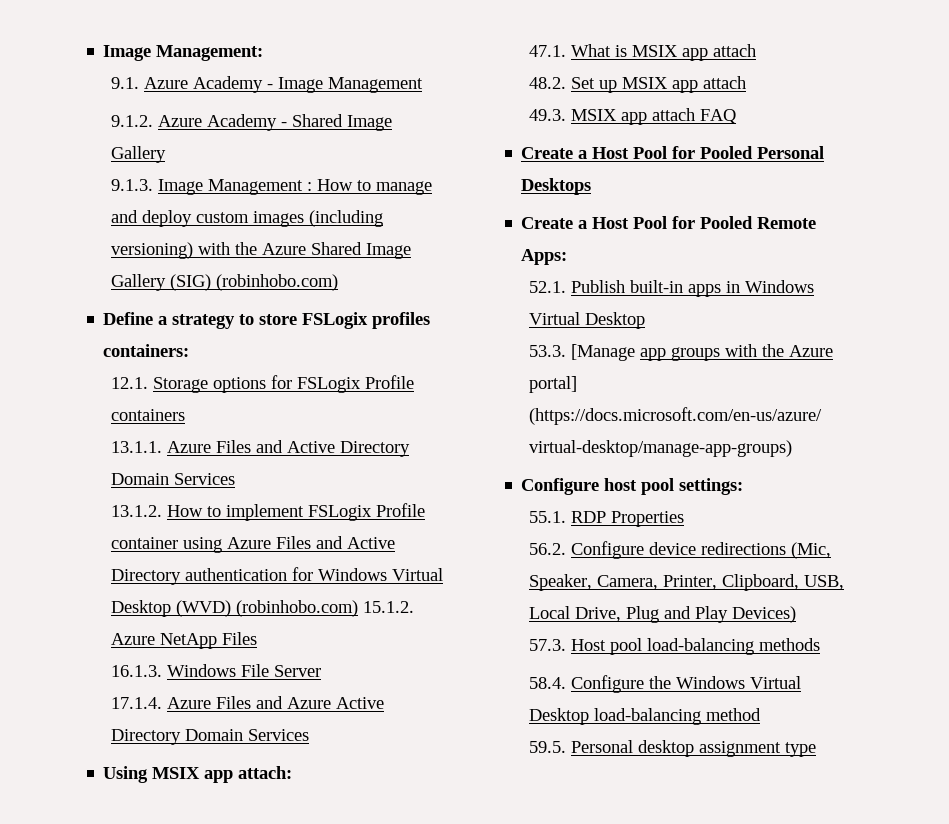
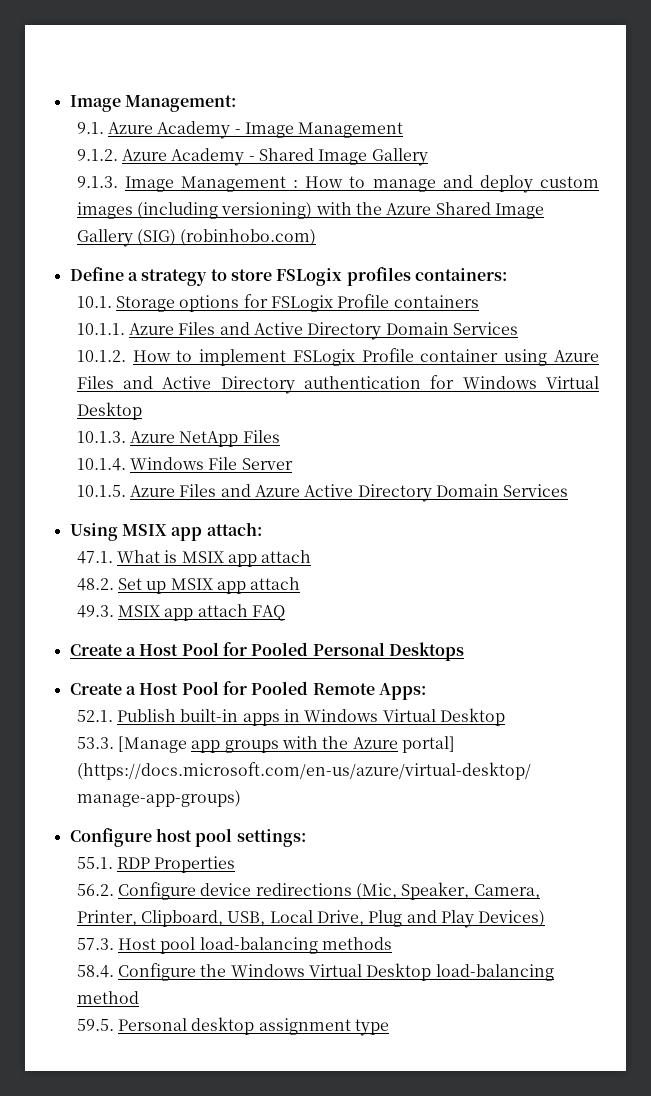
[111,377,149,389] 12.1. -> [76,296,112,308] 10.1.
[111,441,163,453] 13.1.1. -> [76,323,125,335] 10.1.1.
[111,505,163,517] 13.1.2. -> [76,350,126,362] 10.1.2.
[176,600,415,617] (WVD) (robinhobo.com) 15.1.2. -> [76,431,126,443] // 10.1.3.
[111,665,163,677] 16.1.3. -> [76,458,126,471] 10.1.4.
[111,697,163,709] 17.1.4. -> [76,485,126,497] 10.1.5.

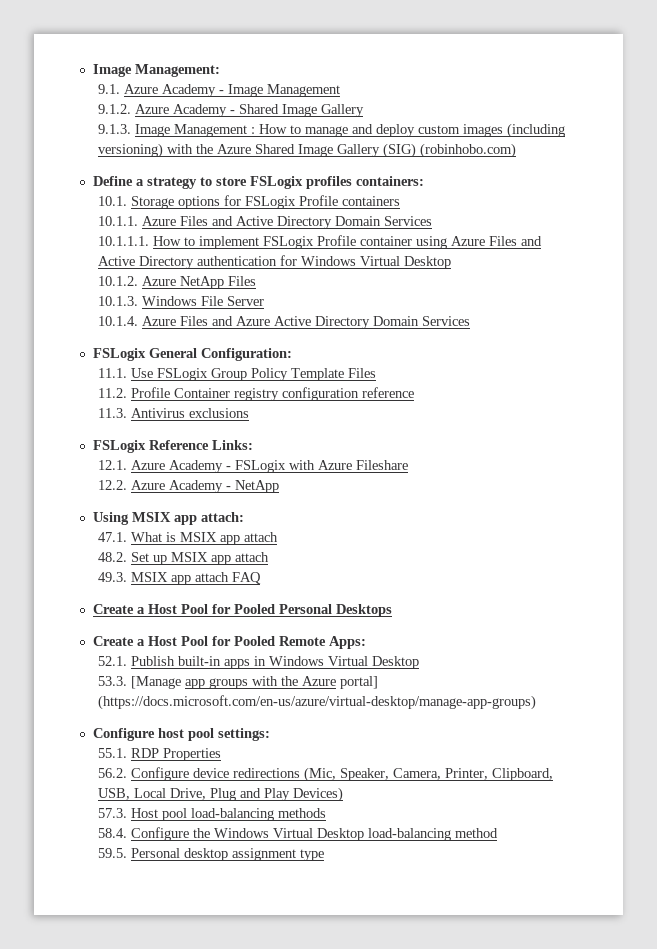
[76,350,126,362] 10.1.2. -> [97,236,149,246] 10.1.1.1.
[76,431,126,443] 10.1.3. -> [97,276,138,286] 10.1.2.
[76,458,126,471] 10.1.4. -> [97,296,138,306] 10.1.3.
[76,485,126,497] 10.1.5. -> [97,316,138,326] 10.1.4.
(569, 490) none -> [92,348,292,361] [97,368,376,381] [97,387,414,401] [97,408,249,418] [92,440,253,453] [97,460,408,473] [97,480,279,493] // FSLogix General Configuration: // 11.1. Use FSLogix Group Policy Template Files // 11.2. Profile Container registry configuration reference // 11.3. Antivirus exclusions // FSLogix Reference Links: // 12.1. Azure Academy - FSLogix with Azure Fileshare // 12.2. Azure Academy - NetApp

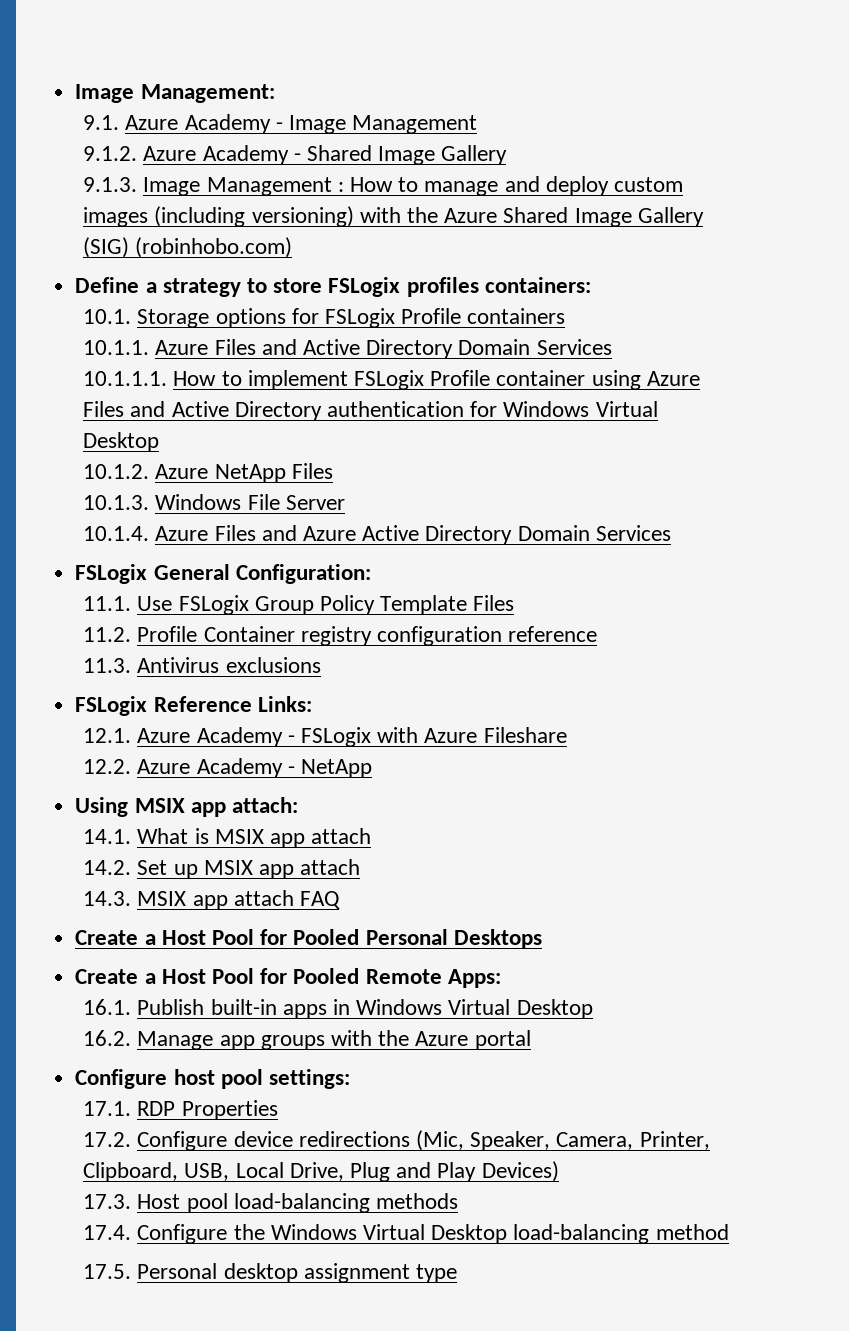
[97,532,127,542] 47.1. -> [83,829,132,844] 14.1.
[97,552,127,562] 48.2. -> [83,860,132,875] 14.2.
[97,572,127,582] 49.3. -> [83,891,132,906] 14.3.
[97,656,127,666] 52.1. -> [83,999,132,1015] 16.1.
[97,676,181,689] 53.3. [Manage -> [83,1030,214,1050] 16.2. Manage
[339,676,378,689] [97,695,536,710] portal] (https://docs.microsoft.com/en-us/azure/virtual-desktop/manage-app-groups) -> [474,1030,531,1050] portal
[97,748,127,758] 55.1. -> [83,1101,132,1116] 17.1.
[97,768,127,778] 56.2. -> [83,1132,132,1147] 17.2.
[97,808,127,818] 57.3. -> [83,1194,132,1209] 17.3.
[97,828,127,838] 58.4. -> [83,1225,132,1240] 17.4.
[97,848,127,858] 59.5. -> [83,1264,132,1279] 17.5.

